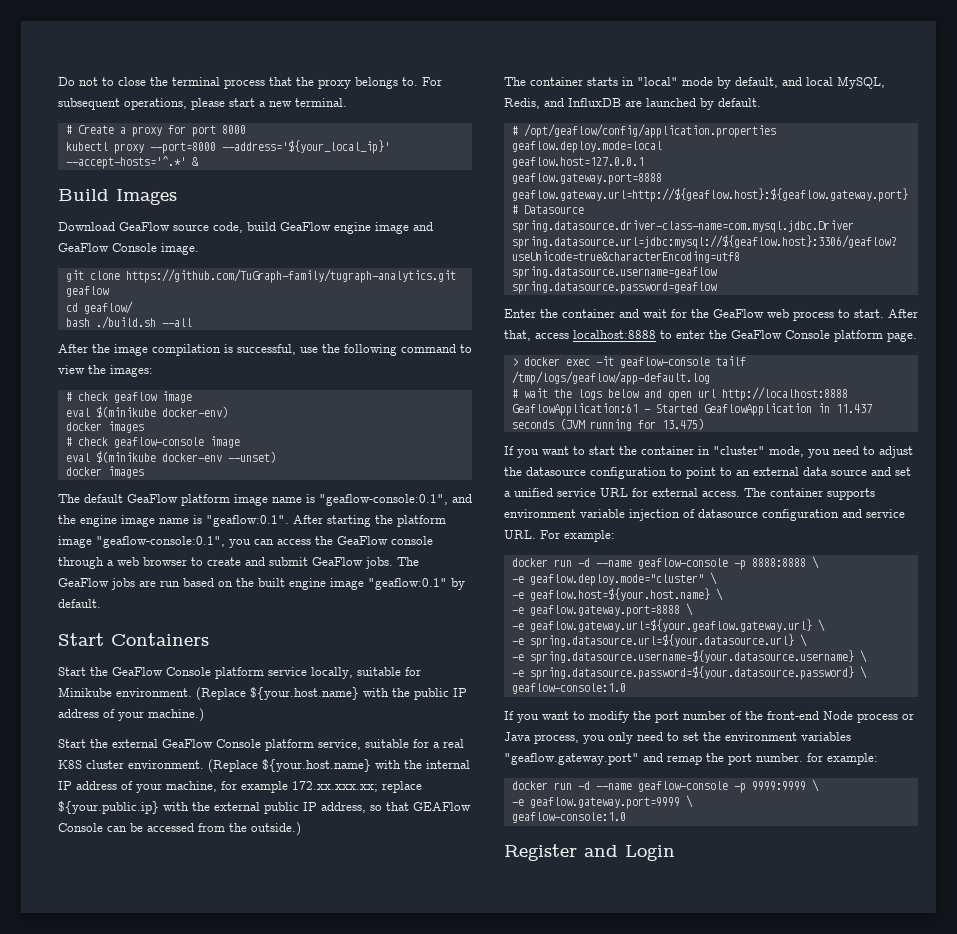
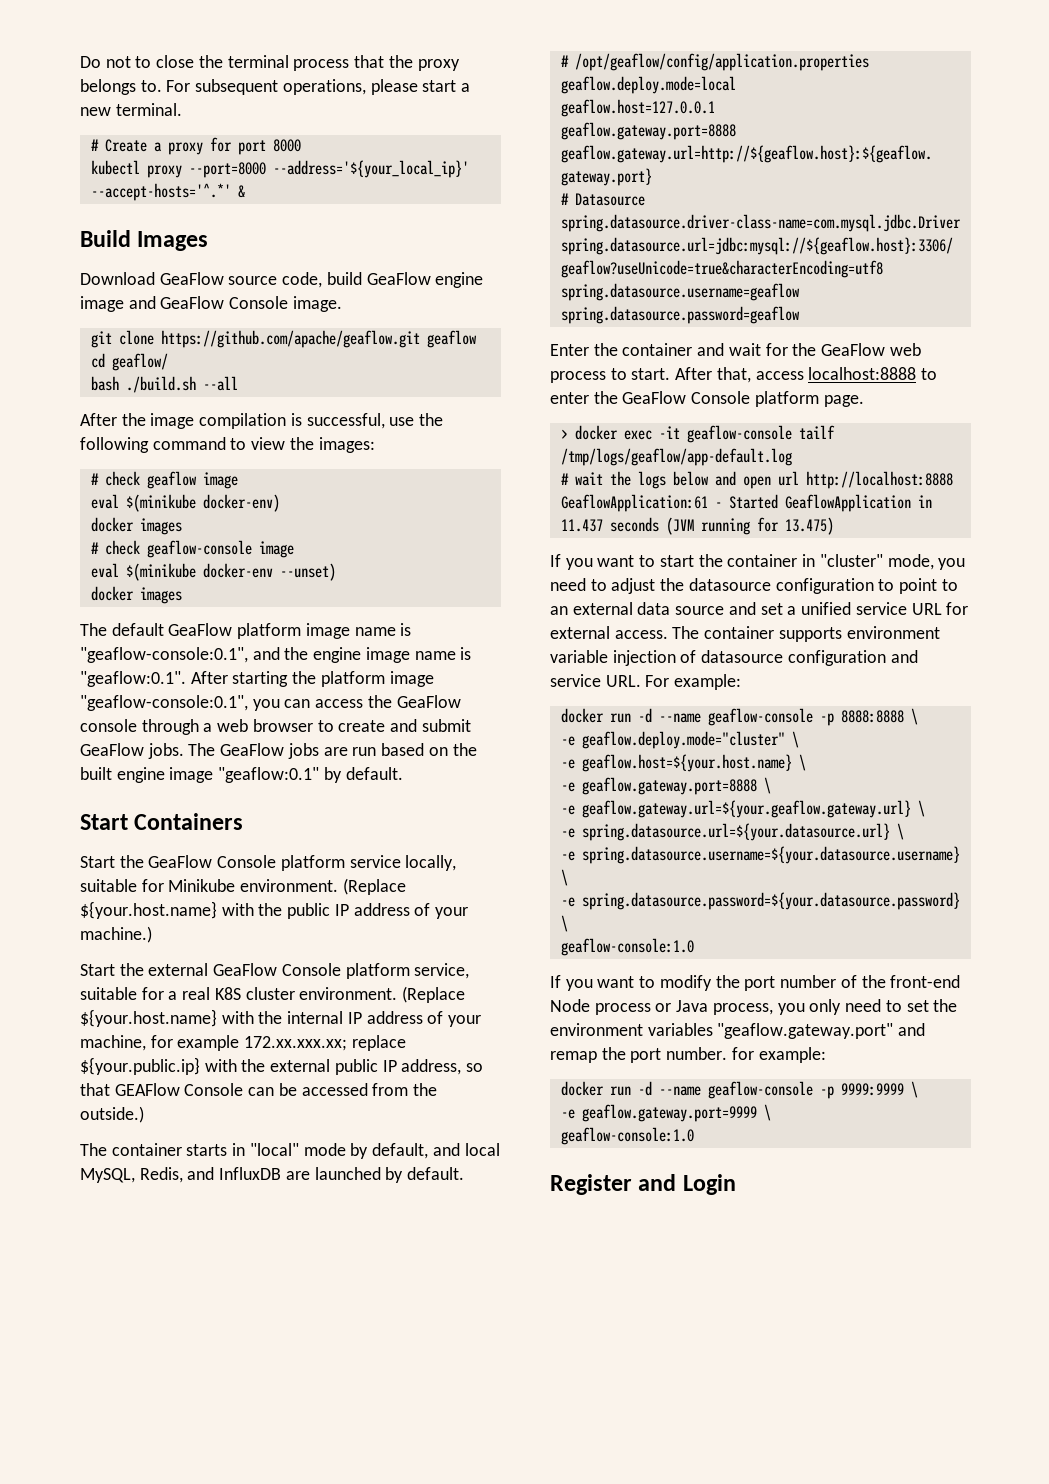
[125,269,456,283] https://github.com/TuGraph-family/tugraph-analytics.git -> [160,330,420,348] https://github.com/apache/geaflow.git

